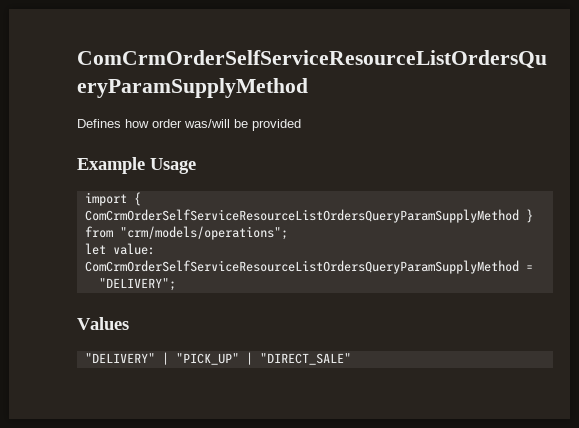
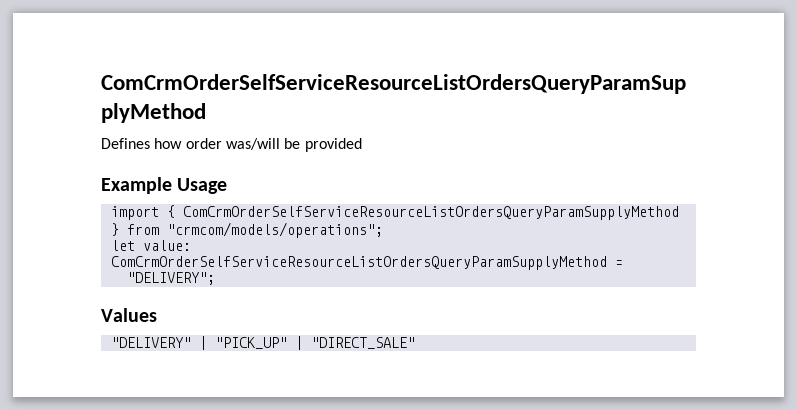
[119,226,288,240] "crm/models/operations"; -> [166,222,383,238] "crmcom/models/operations";

